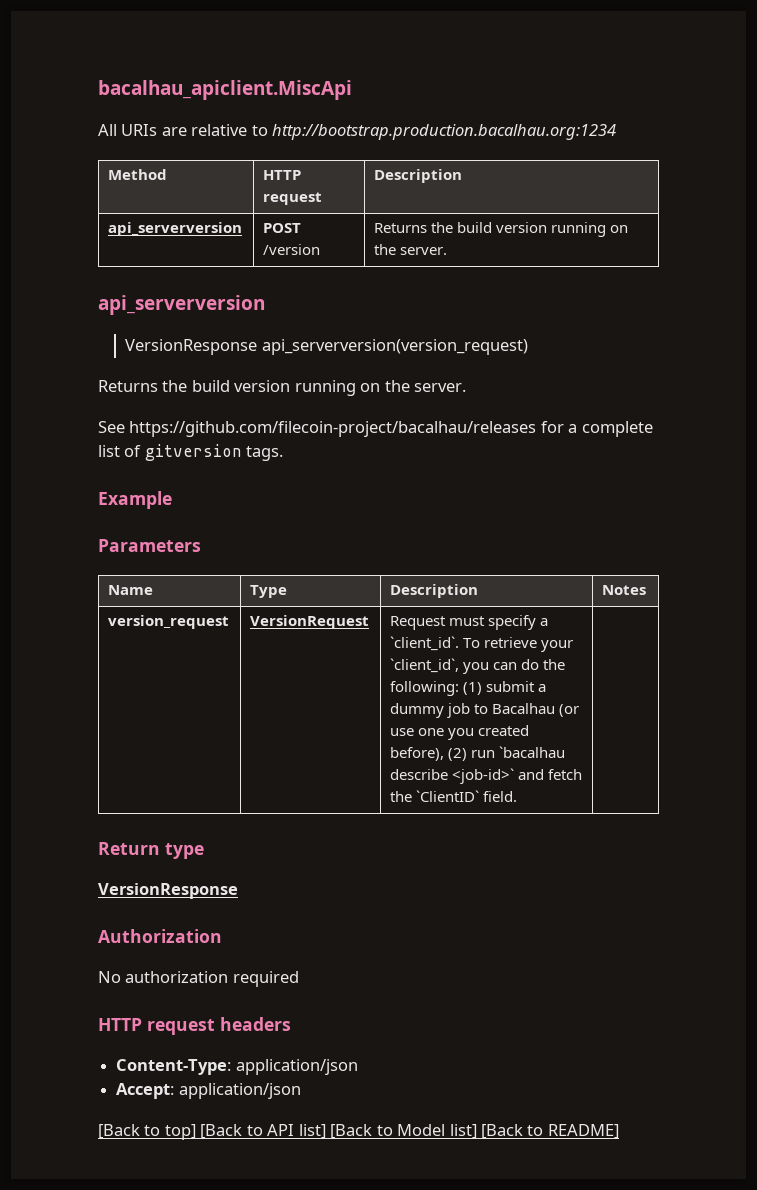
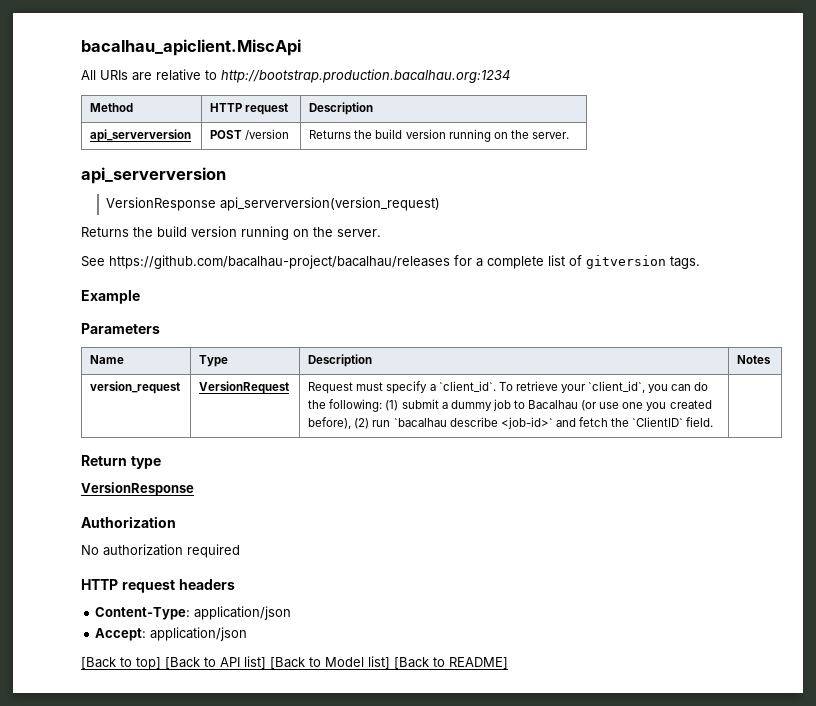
[129,421,537,437] https://github.com/filecoin-project/bacalhau/releases -> [109,255,450,269] https://github.com/bacalhau-project/bacalhau/releases

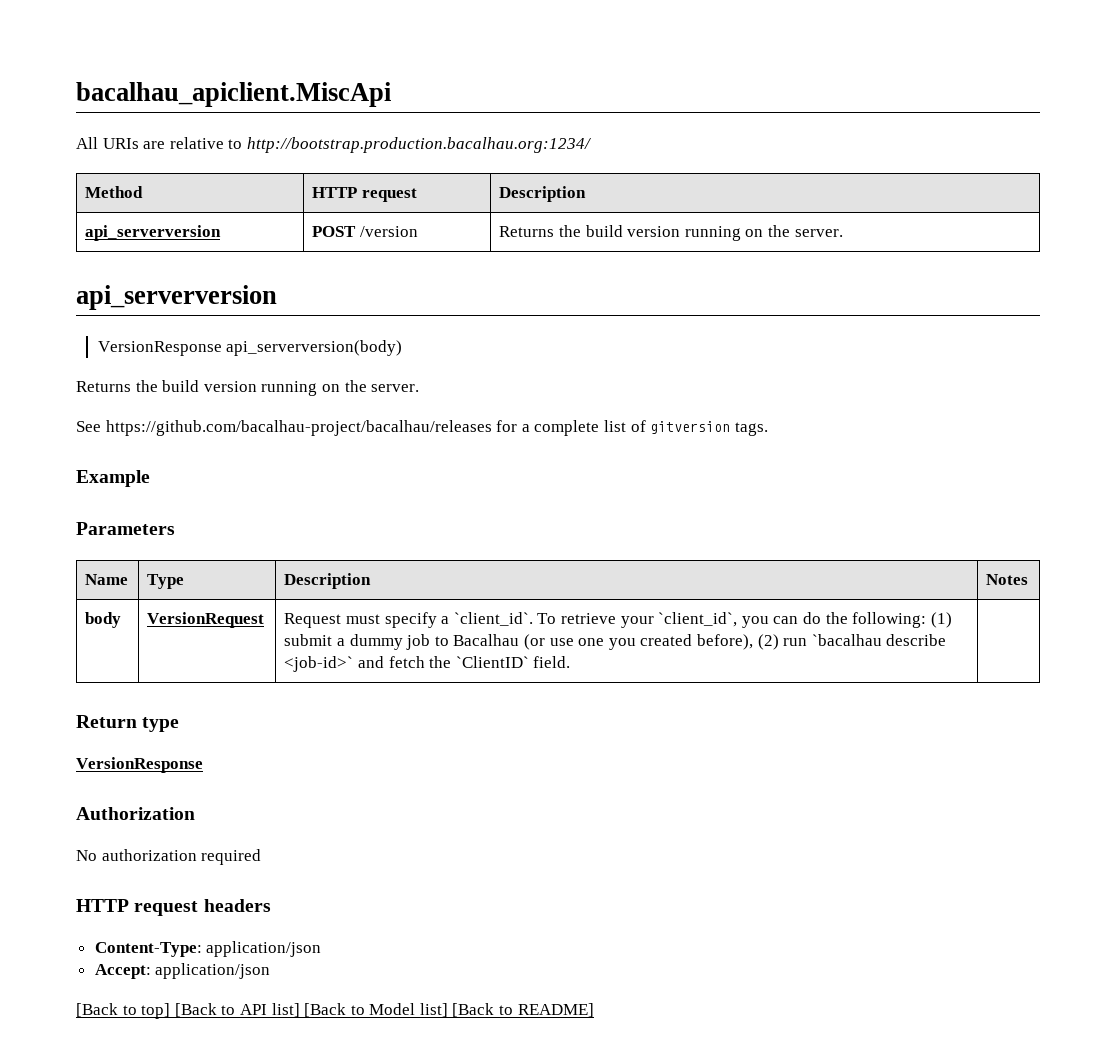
[221,69,510,83] http://bootstrap.production.bacalhau.org:1234 -> [246,137,592,153] http://bootstrap.production.bacalhau.org:1234/
[219,197,440,211] api_serverversion(version_request) -> [226,340,403,356] api_serverversion(body)
[90,381,181,394] version_request -> [85,612,122,628] body

